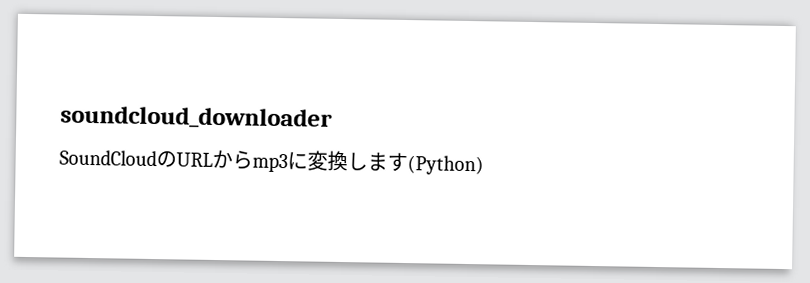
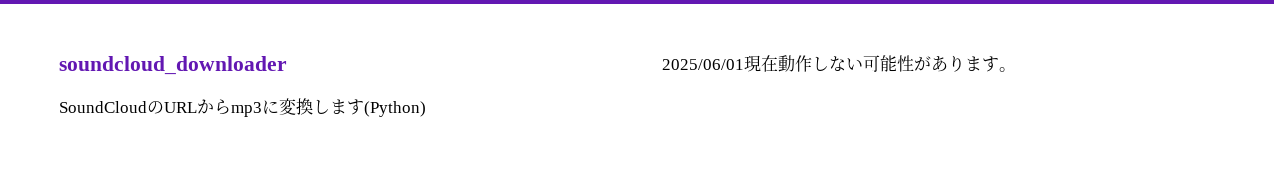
(484, 165) none -> [662,55,1016,72] // 2025/06/01現在動作しない可能性があります。

